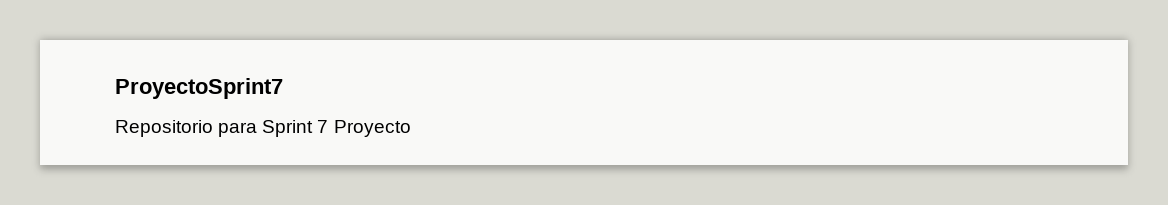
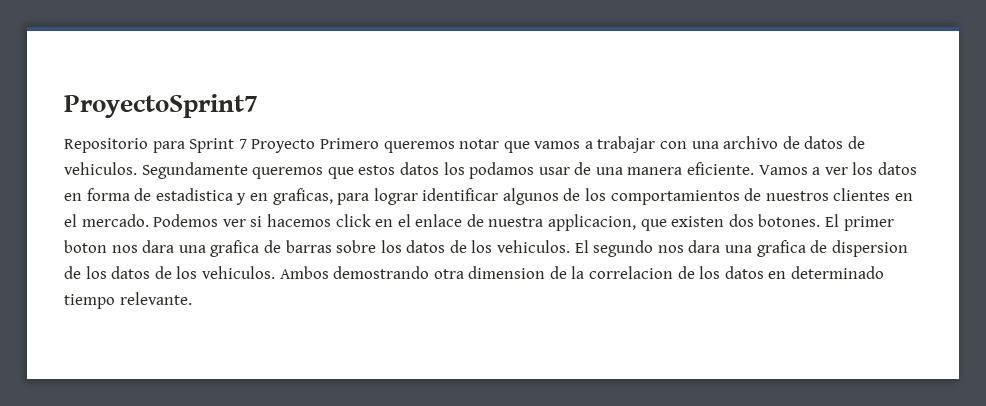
(411, 128) none -> [319,136,866,153] [64,162,918,179] [64,188,914,205] [64,214,894,231] [64,240,908,257] [64,266,885,279] [64,292,192,309] Primero queremos notar que vamos a trabajar con una archivo de datos de vehiculos. Segundamente queremos que estos datos los podamos usar de una manera eficiente. Vamos a ver los datos en forma de estadistica y en graficas, para lograr identificar algunos de los comportamientos de nuestros clientes en el mercado. Podemos ver si hacemos click en el enlace de nuestra applicacion, que existen dos botones. El primer boton nos dara una grafica de barras sobre los datos de los vehiculos. El segundo nos dara una grafica de dispersion de los datos de los vehiculos. Ambos demostrando otra dimension de la correlacion de los datos en determinado tiempo relevante.

